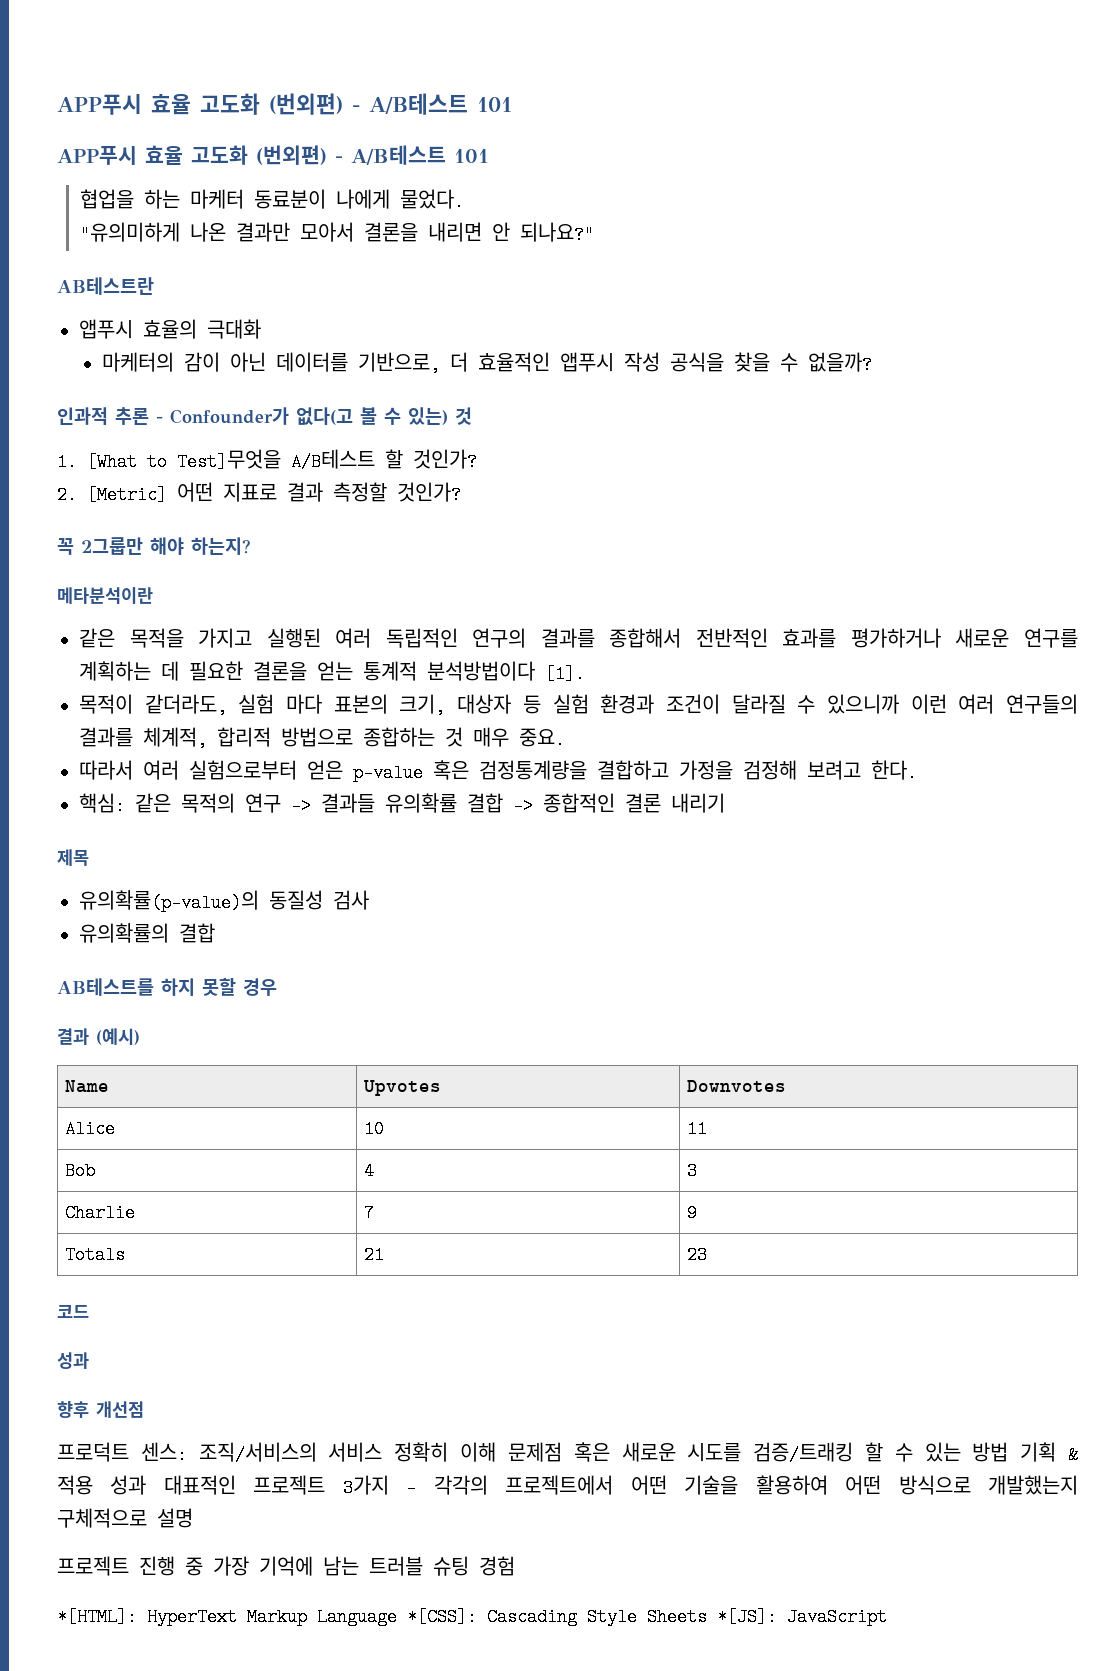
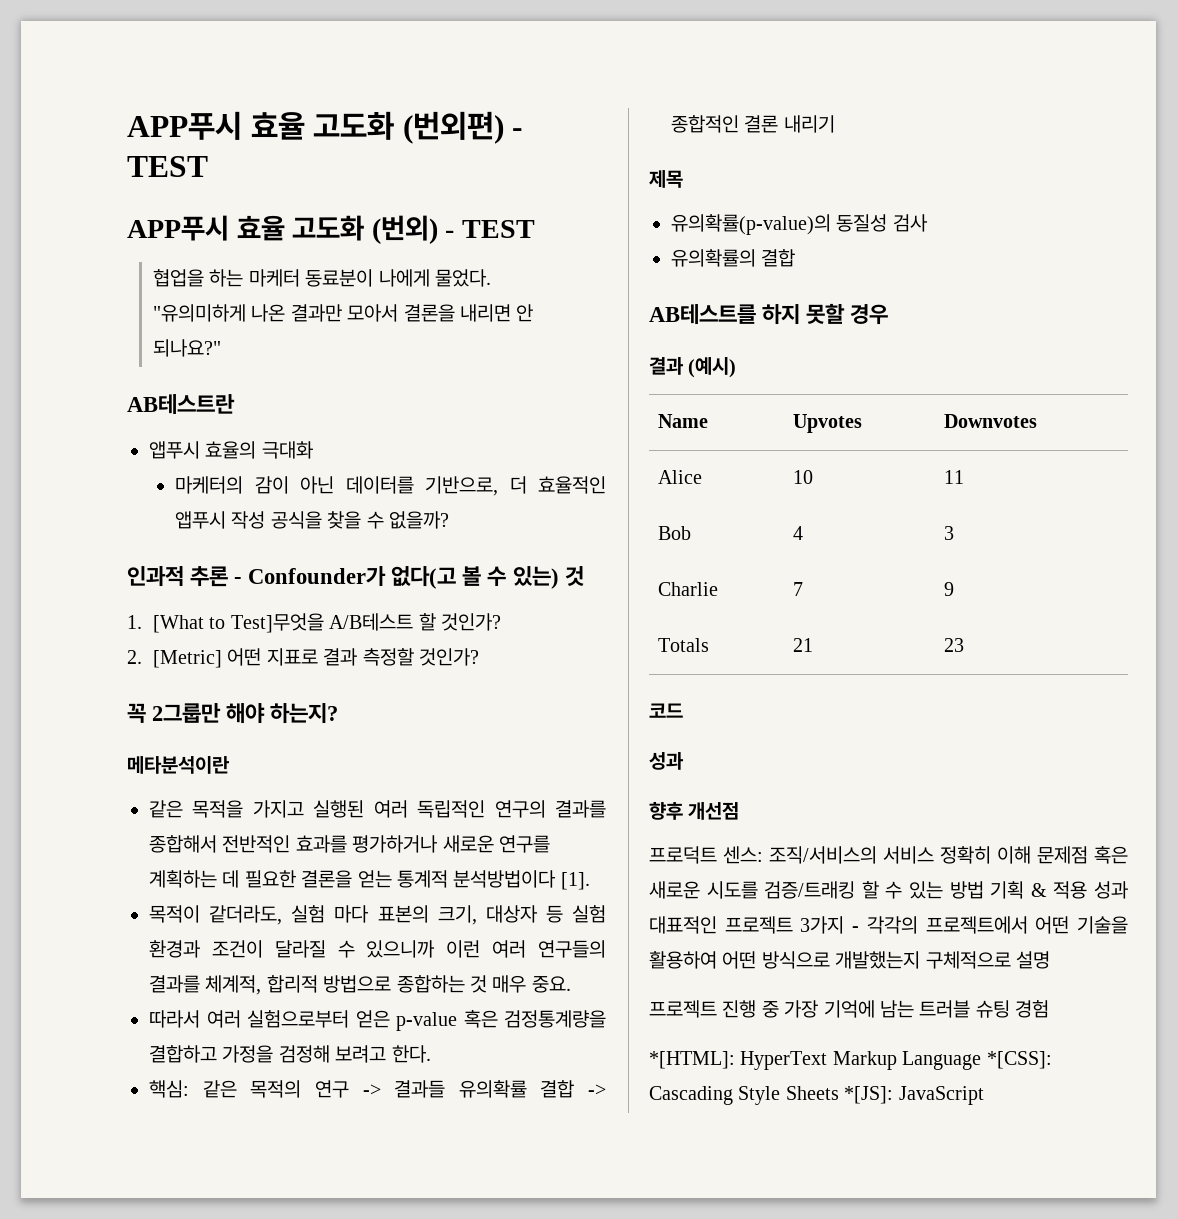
[57,93,512,115] [57,145,489,165] APP푸시 효율 고도화 (번외편) - A/B테스트 101 // APP푸시 효율 고도화 (번외편) - A/B테스트 101 -> [127,111,523,144] [127,156,208,177] [127,215,535,244] APP푸시 효율 고도화 (번외편) - TEST // APP푸시 효율 고도화 (번외) - TEST

